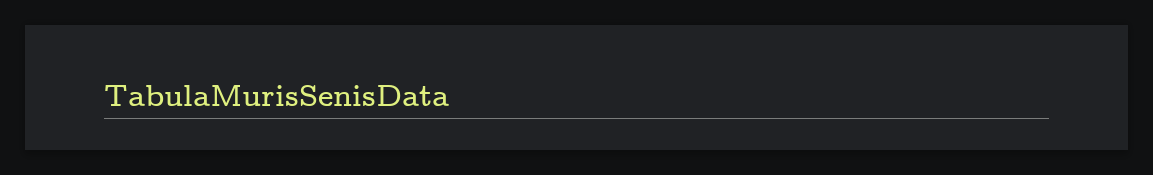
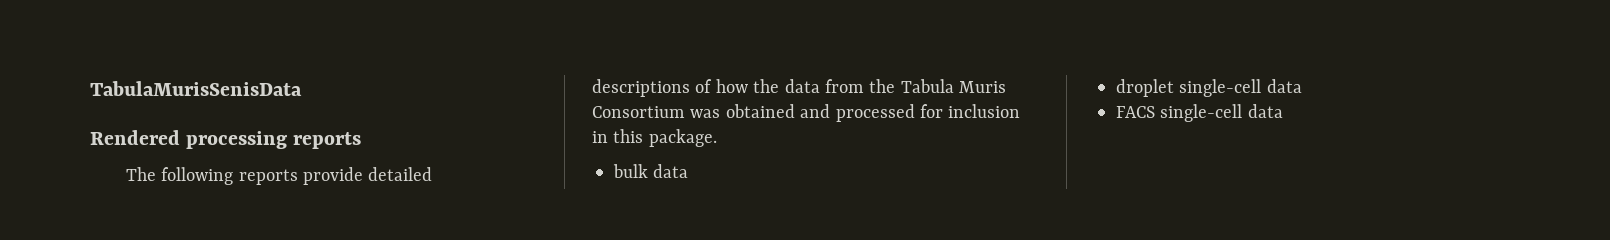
(449, 95) none -> [90,130,362,149] [125,167,433,185] [592,79,1007,97] [592,104,1021,122] [592,129,717,147] [613,164,689,178] [1116,79,1302,97] [1116,104,1283,122] // Rendered processing reports // The following reports provide detailed descriptions of how the data from the Tabula Muris Consortium was obtained and processed for inclusion in this package. // bulk data // droplet single-cell data // FACS single-cell data

